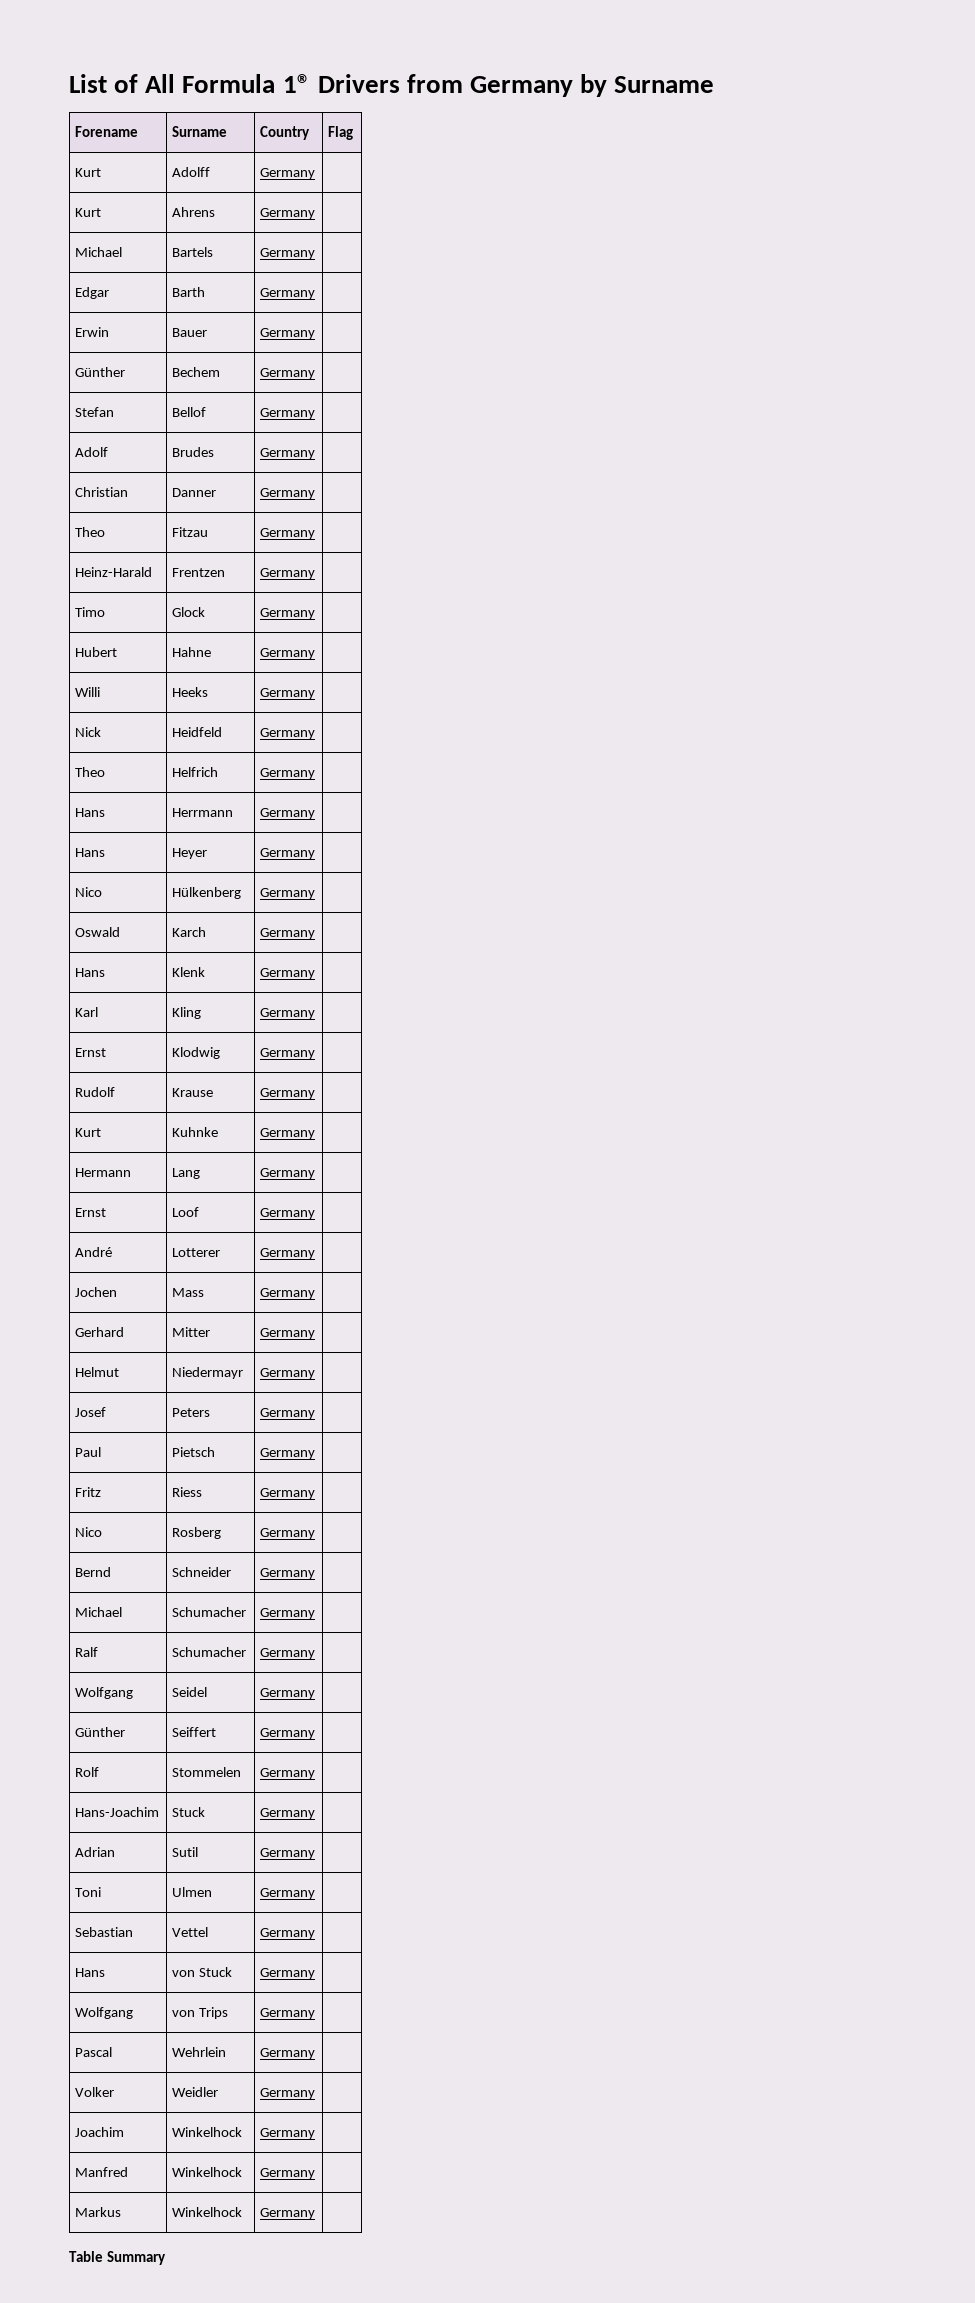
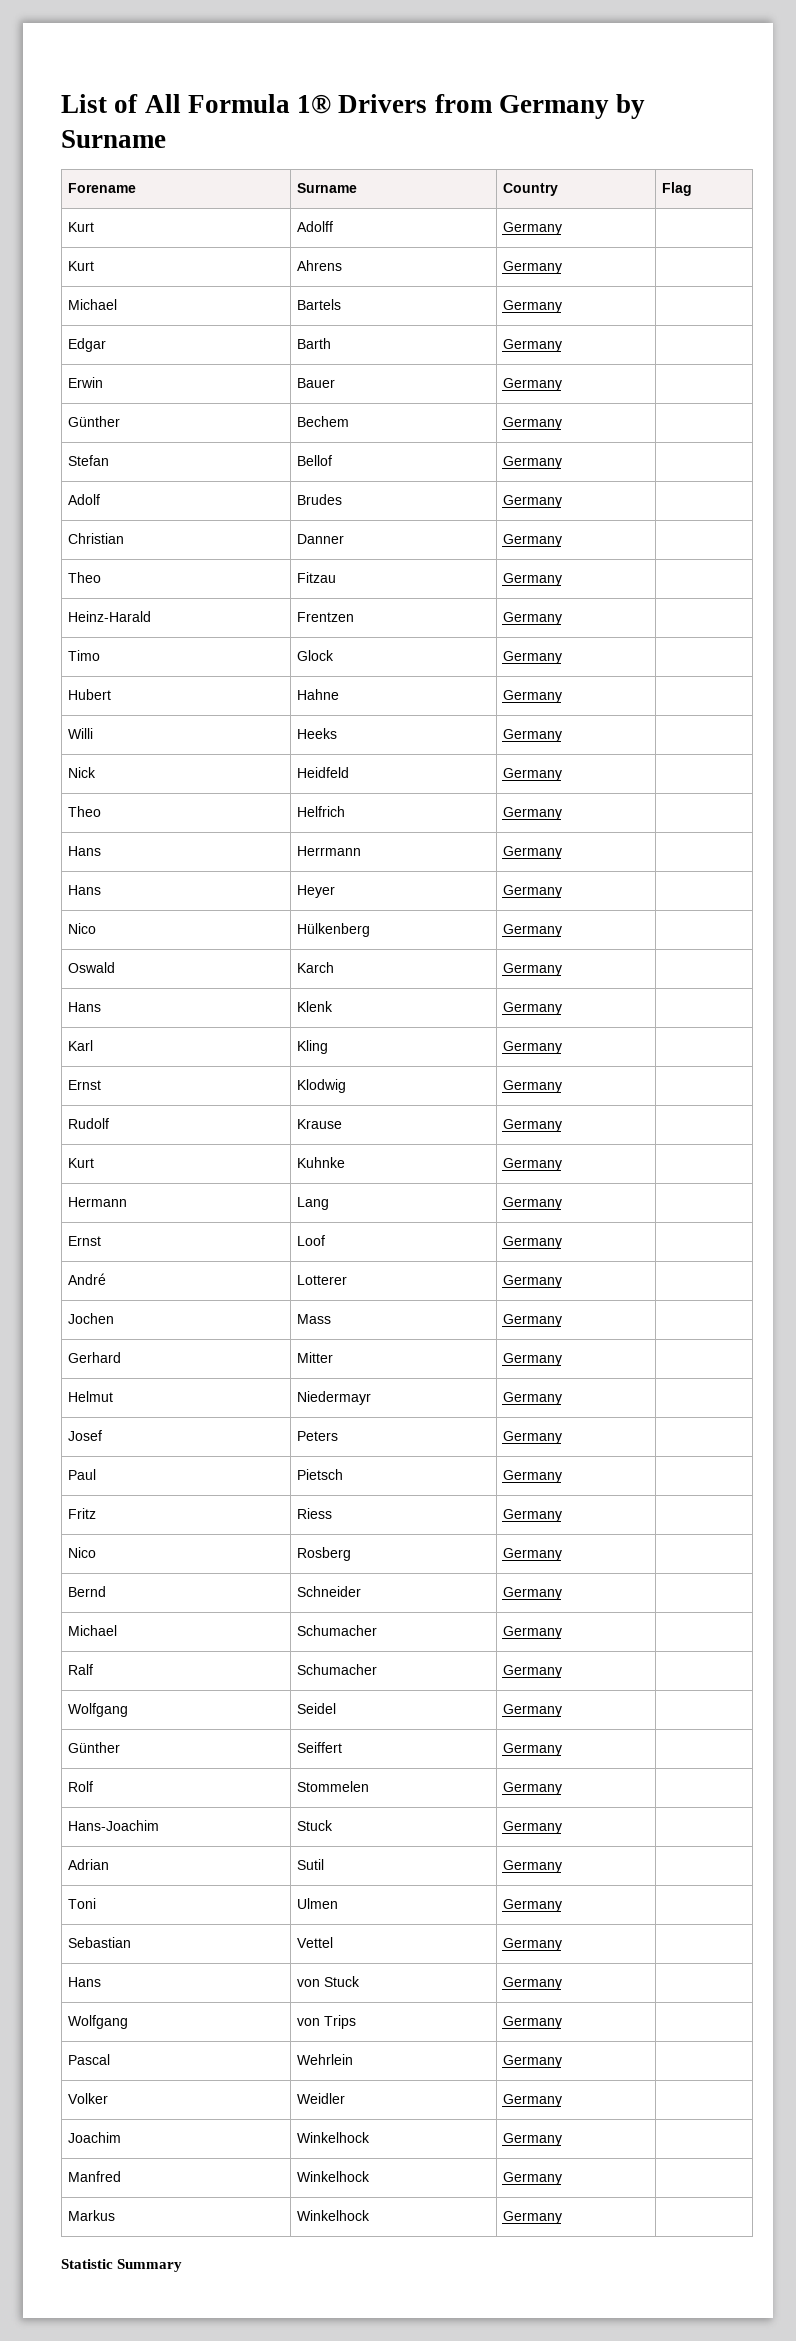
[69,2251,103,2262] Table -> [61,2259,113,2269] Statistic

